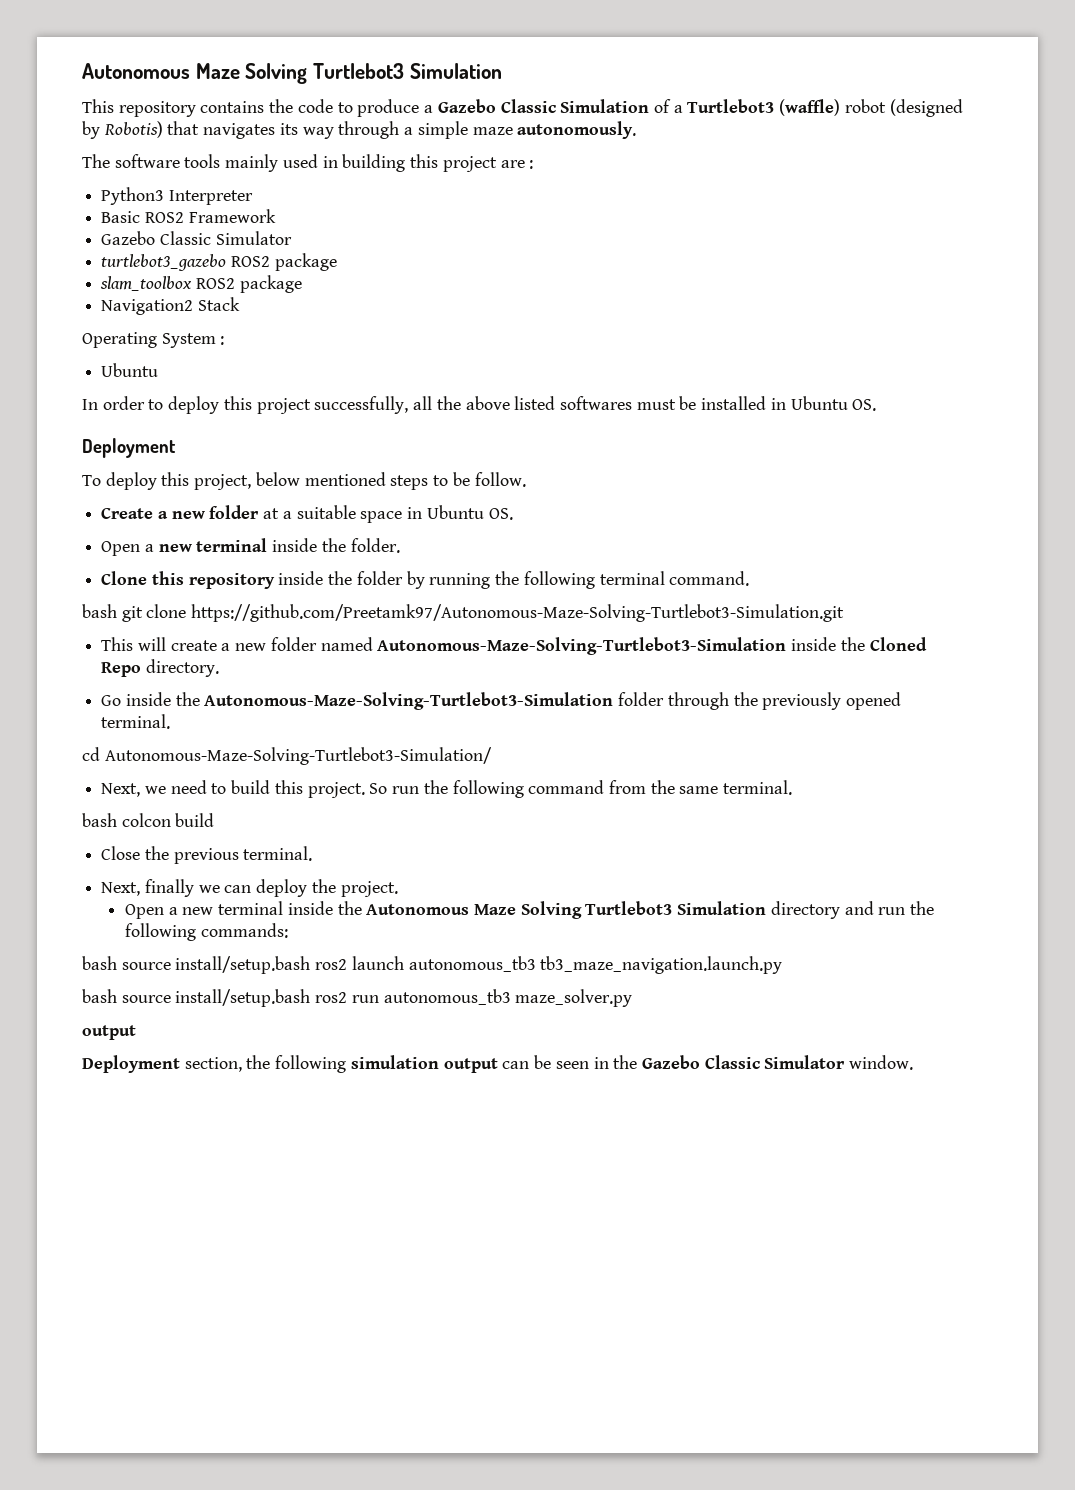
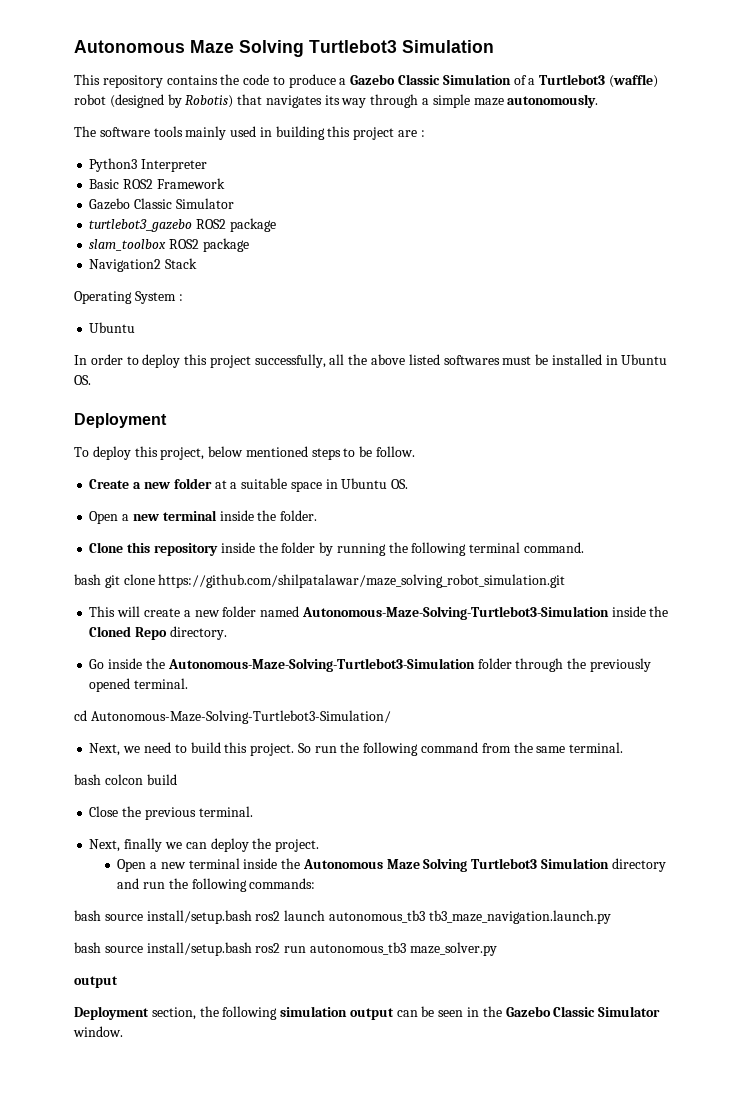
[191,604,845,622] https://github.com/Preetamk97/Autonomous-Maze-Solving-Turtlebot3-Simulation.git -> [158,574,566,588] https://github.com/shilpatalawar/maze_solving_robot_simulation.git

